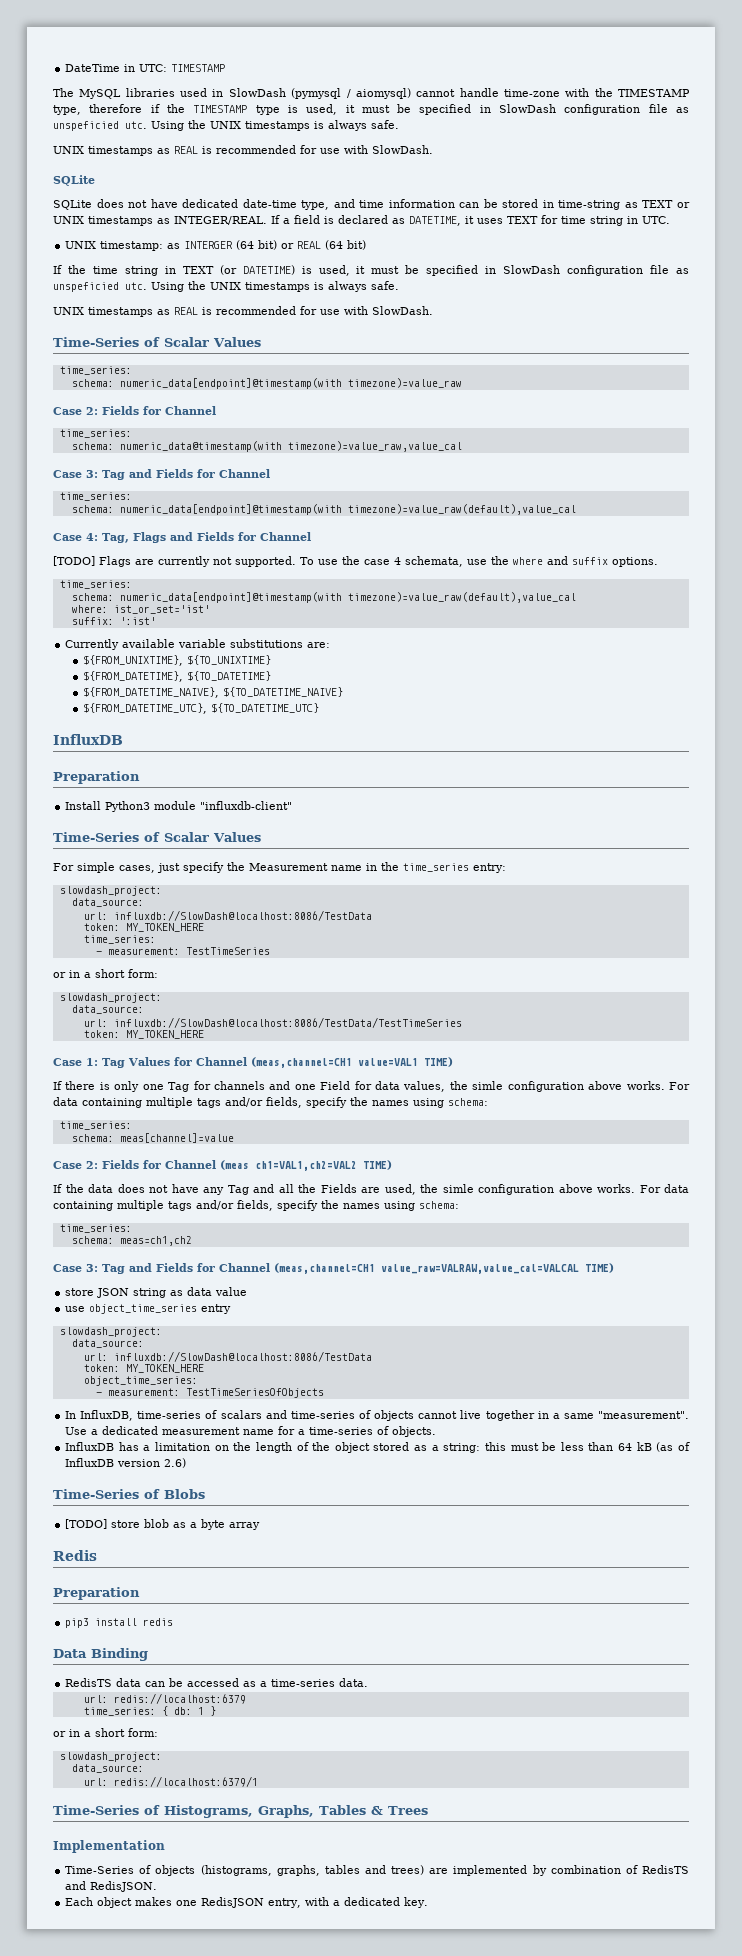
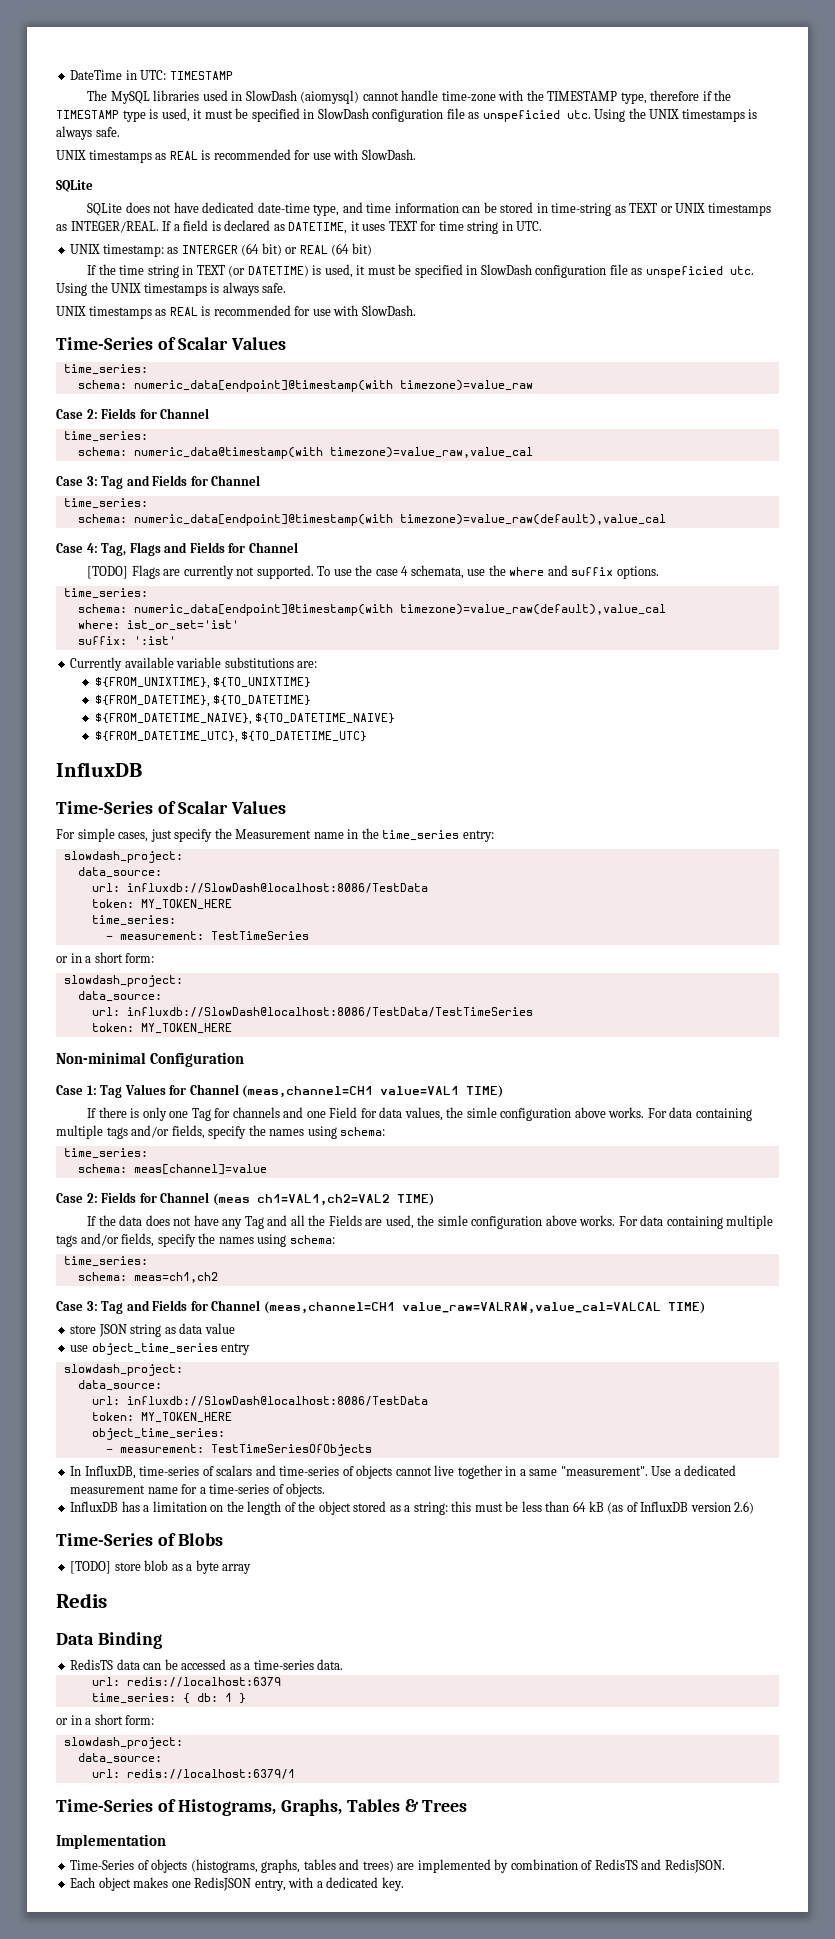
[291,88,411,99] (pymysql / aiomysql) -> [300,90,360,104] (aiomysql)
[53,771,140,784] [65,801,293,812] // Preparation // Install Python3 module "influxdb-client" -> (142, 769) none
(204, 1034) none -> [56,1052,245,1067] // Non-minimal Configuration
[53,1587,140,1600] [65,1618,174,1628] // Preparation // pip3 install redis -> (107, 1600) none

